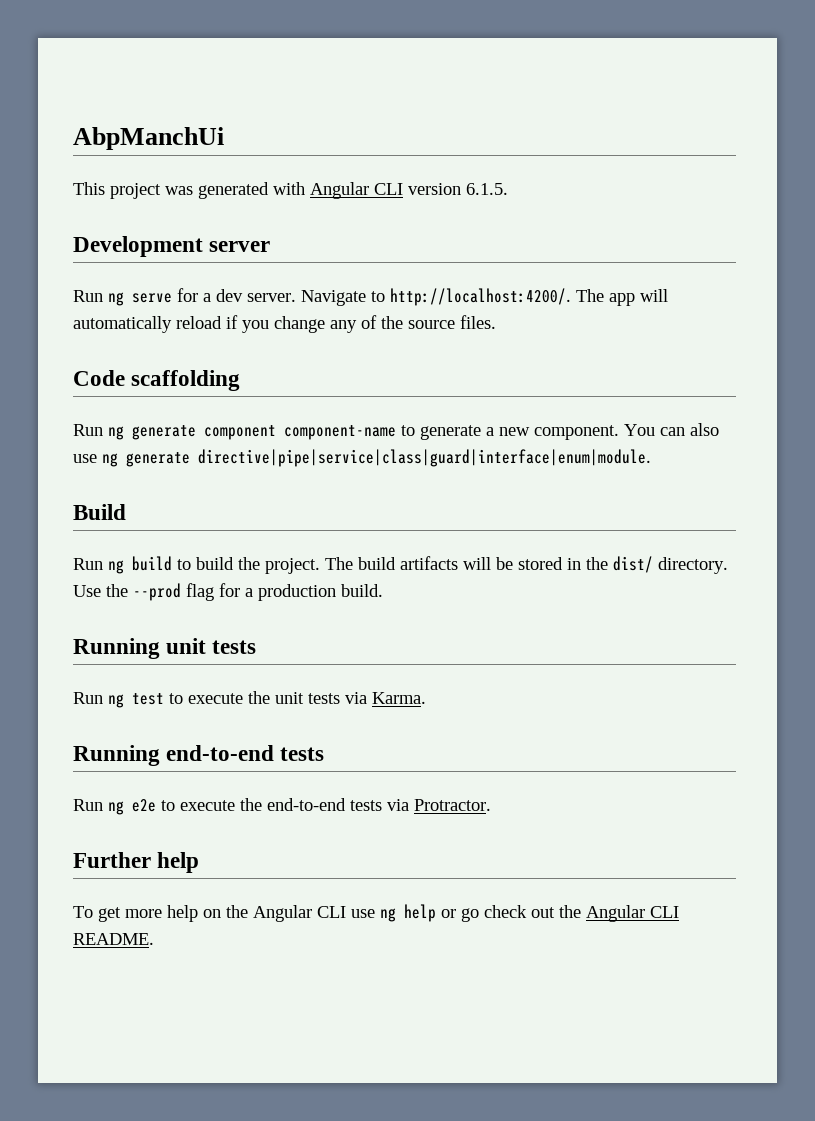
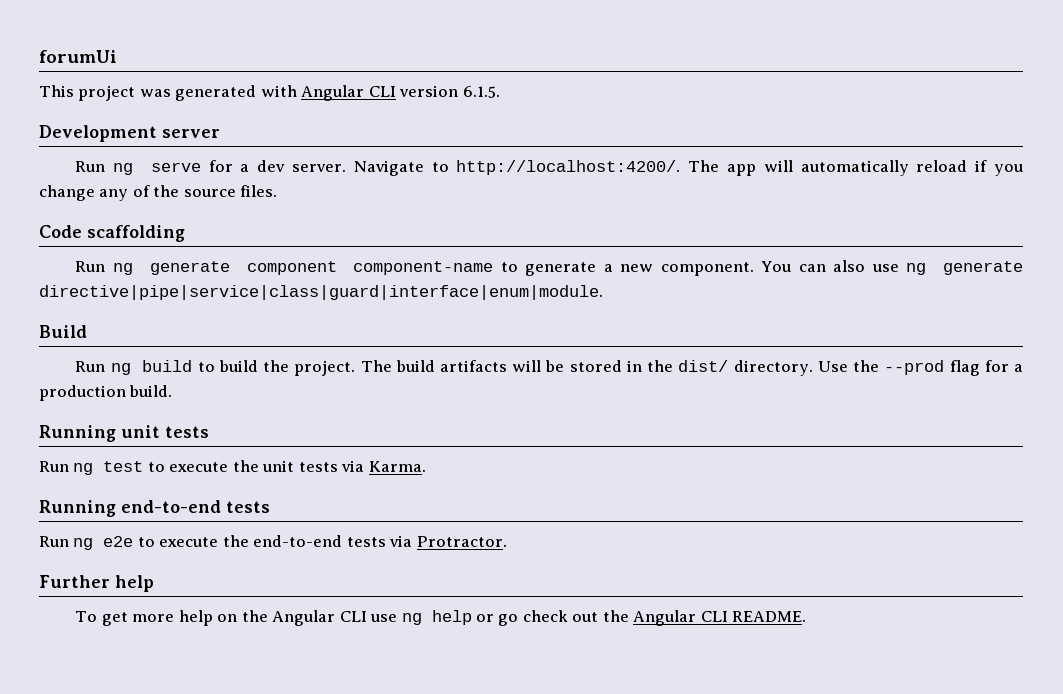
[73,127,224,150] AbpManchUi -> [39,50,117,63] forumUi

